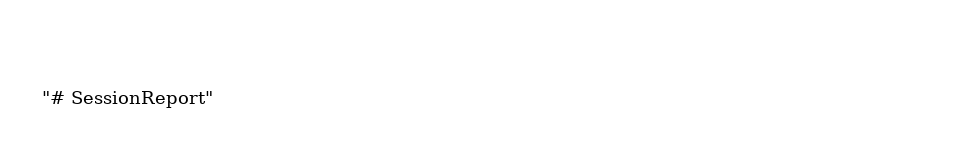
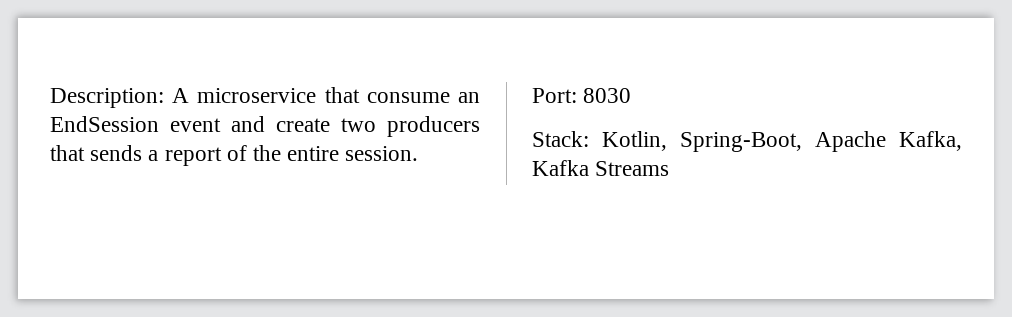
[42,91,213,108] "# SessionReport" -> [50,87,480,108] [50,116,480,137] [50,145,419,166] [532,88,632,103] [532,131,962,152] [532,160,670,176] Description: A microservice that consume an EndSession event and create two producers that sends a report of the entire session. // Port: 8030 // Stack: Kotlin, Spring-Boot, Apache Kafka, Kafka Streams

